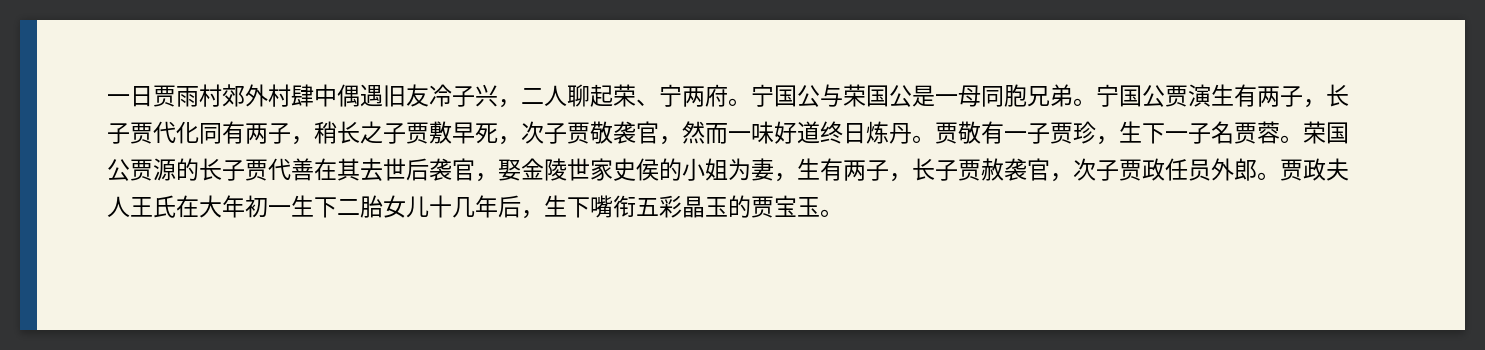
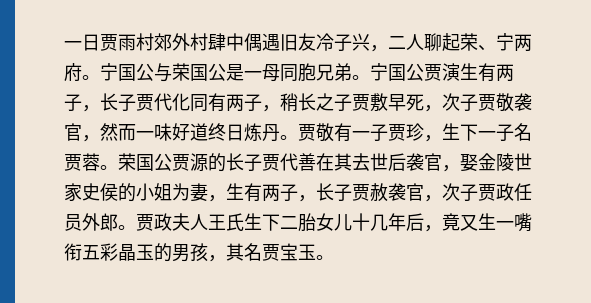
[176,195,291,218] 在大年初一 -> (244, 222) none
[544,195,590,218] 生下 -> [442,213,514,231] 竟又生一
(751, 206) none -> [172,243,262,262] 男孩，其名

